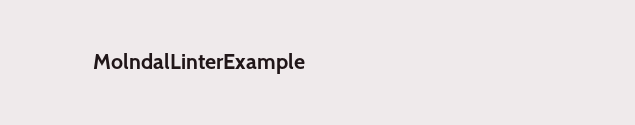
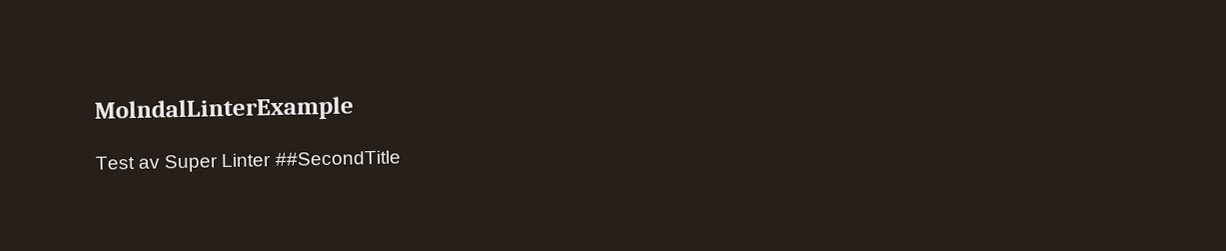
(305, 63) none -> [95,150,401,173] // Test av Super Linter ##SecondTitle

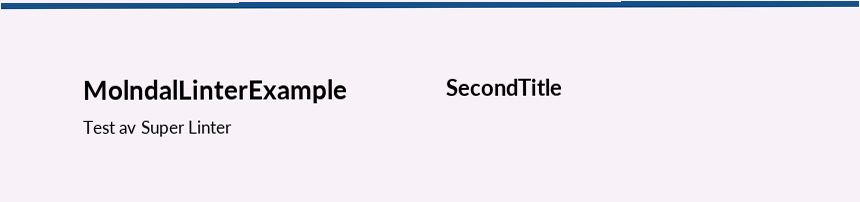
[274,150,401,167] ##SecondTitle -> [445,78,562,96] // SecondTitle

